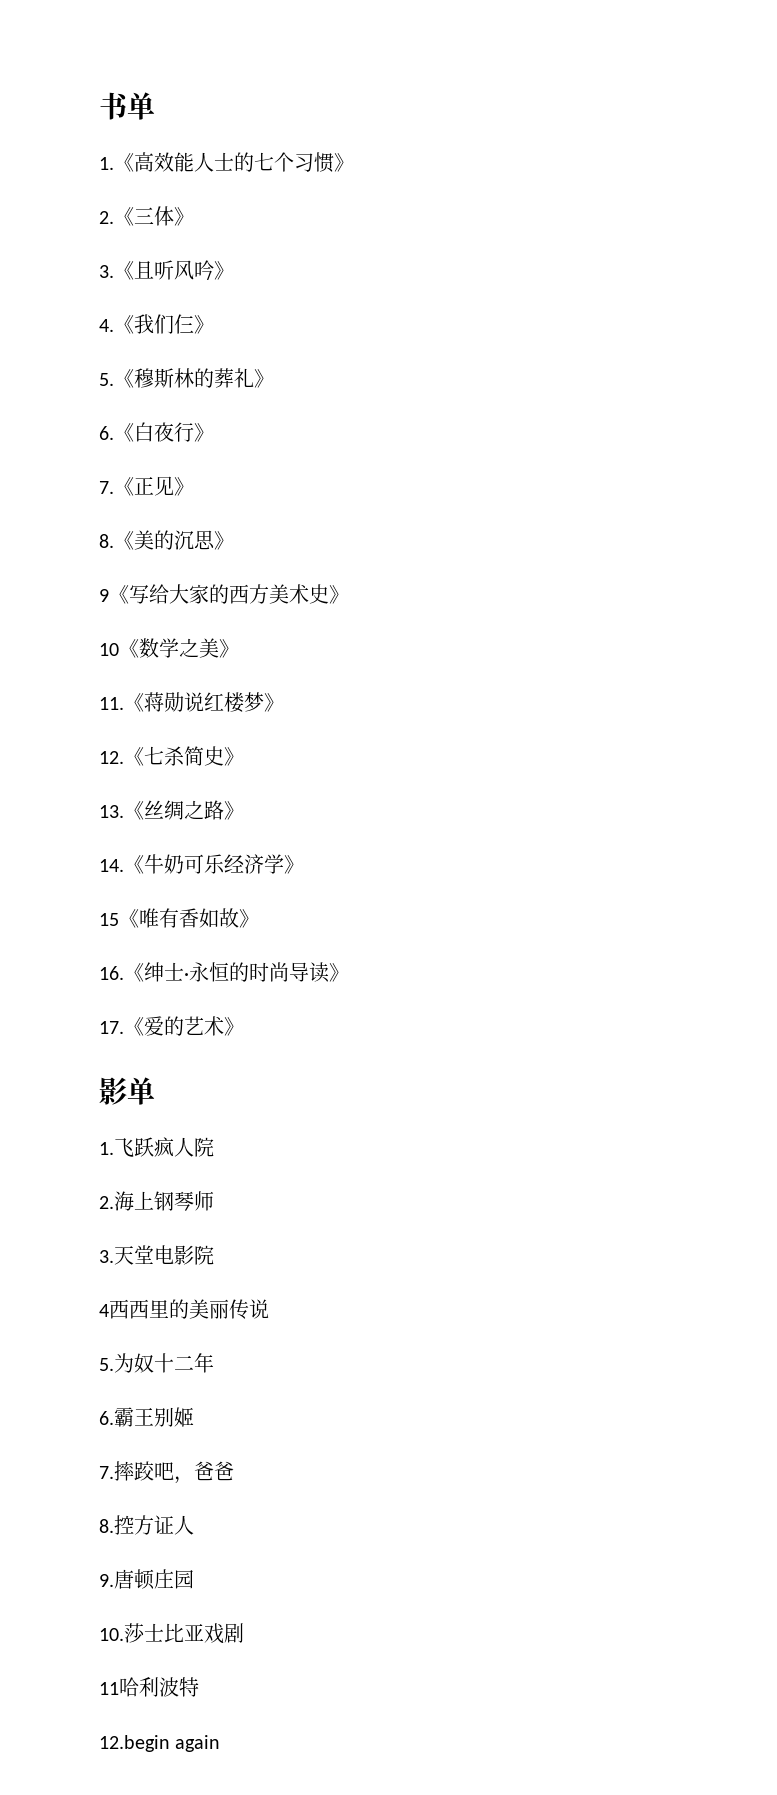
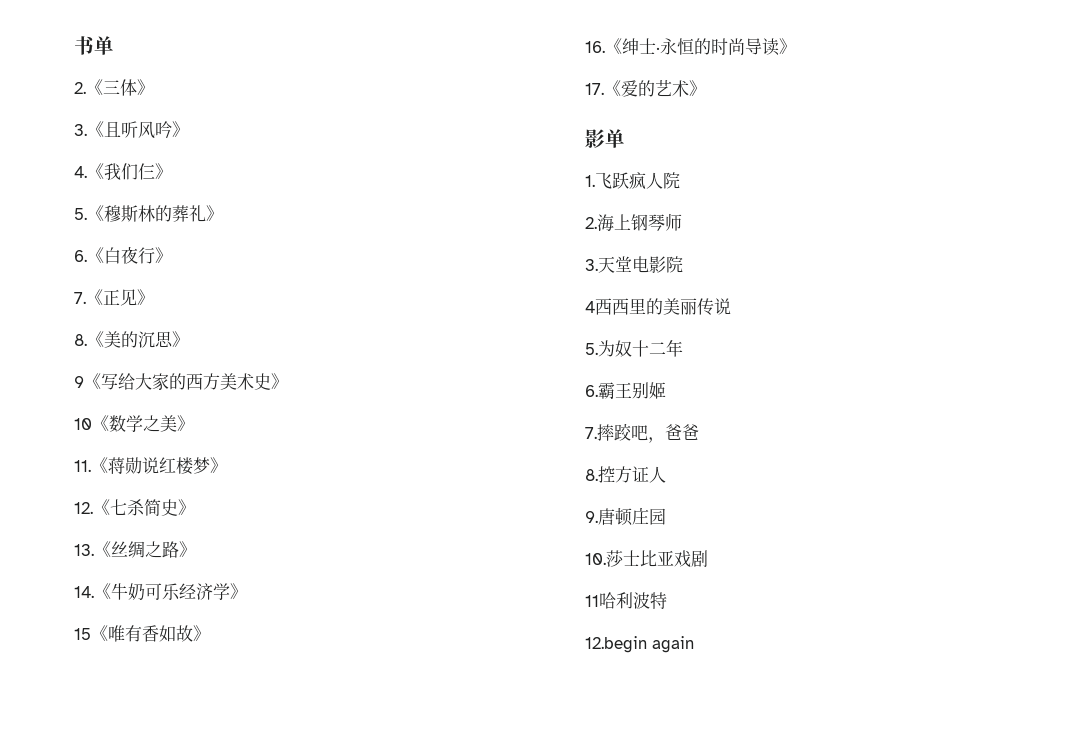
[99,152,354,173] // 1.《高效能人士的七个习惯》 -> (114, 45) none

